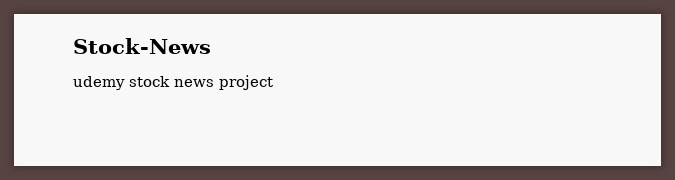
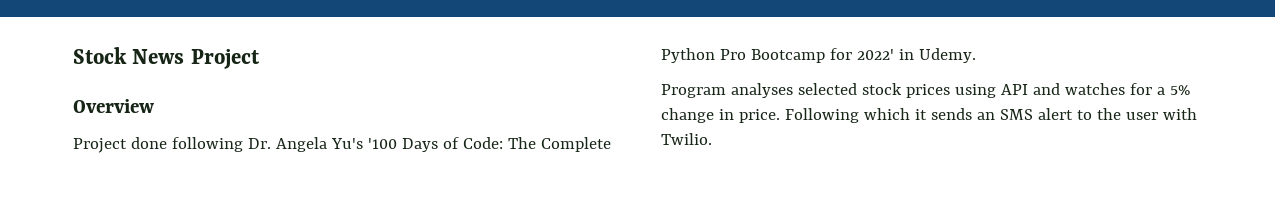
[73,38,211,54] [73,75,273,90] Stock-News // udemy stock news project -> [73,47,260,69] [73,99,154,113] [73,137,611,153] [661,48,976,63] [661,83,1190,98] [661,108,1197,123] [661,133,712,145] Stock News Project // Overview // Project done following Dr. Angela Yu's '100 Days of Code: The Complete Python Pro Bootcamp for 2022' in Udemy. // Program analyses selected stock prices using API and watches for a 5% change in price. Following which it sends an SMS alert to the user with Twilio.

